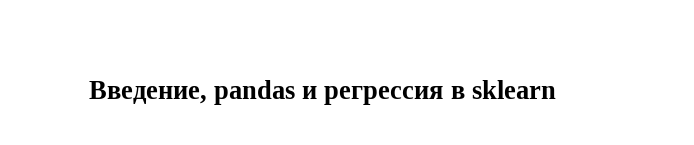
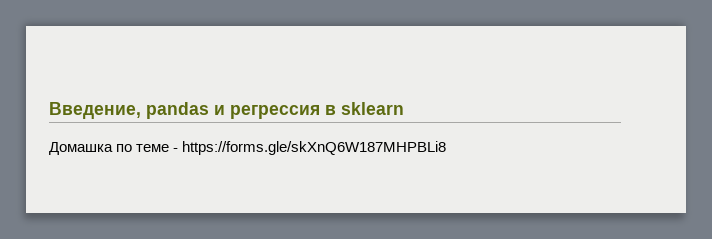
(556, 89) none -> [49,141,447,155] // Домашка по теме - https://forms.gle/skXnQ6W187MHPBLi8

